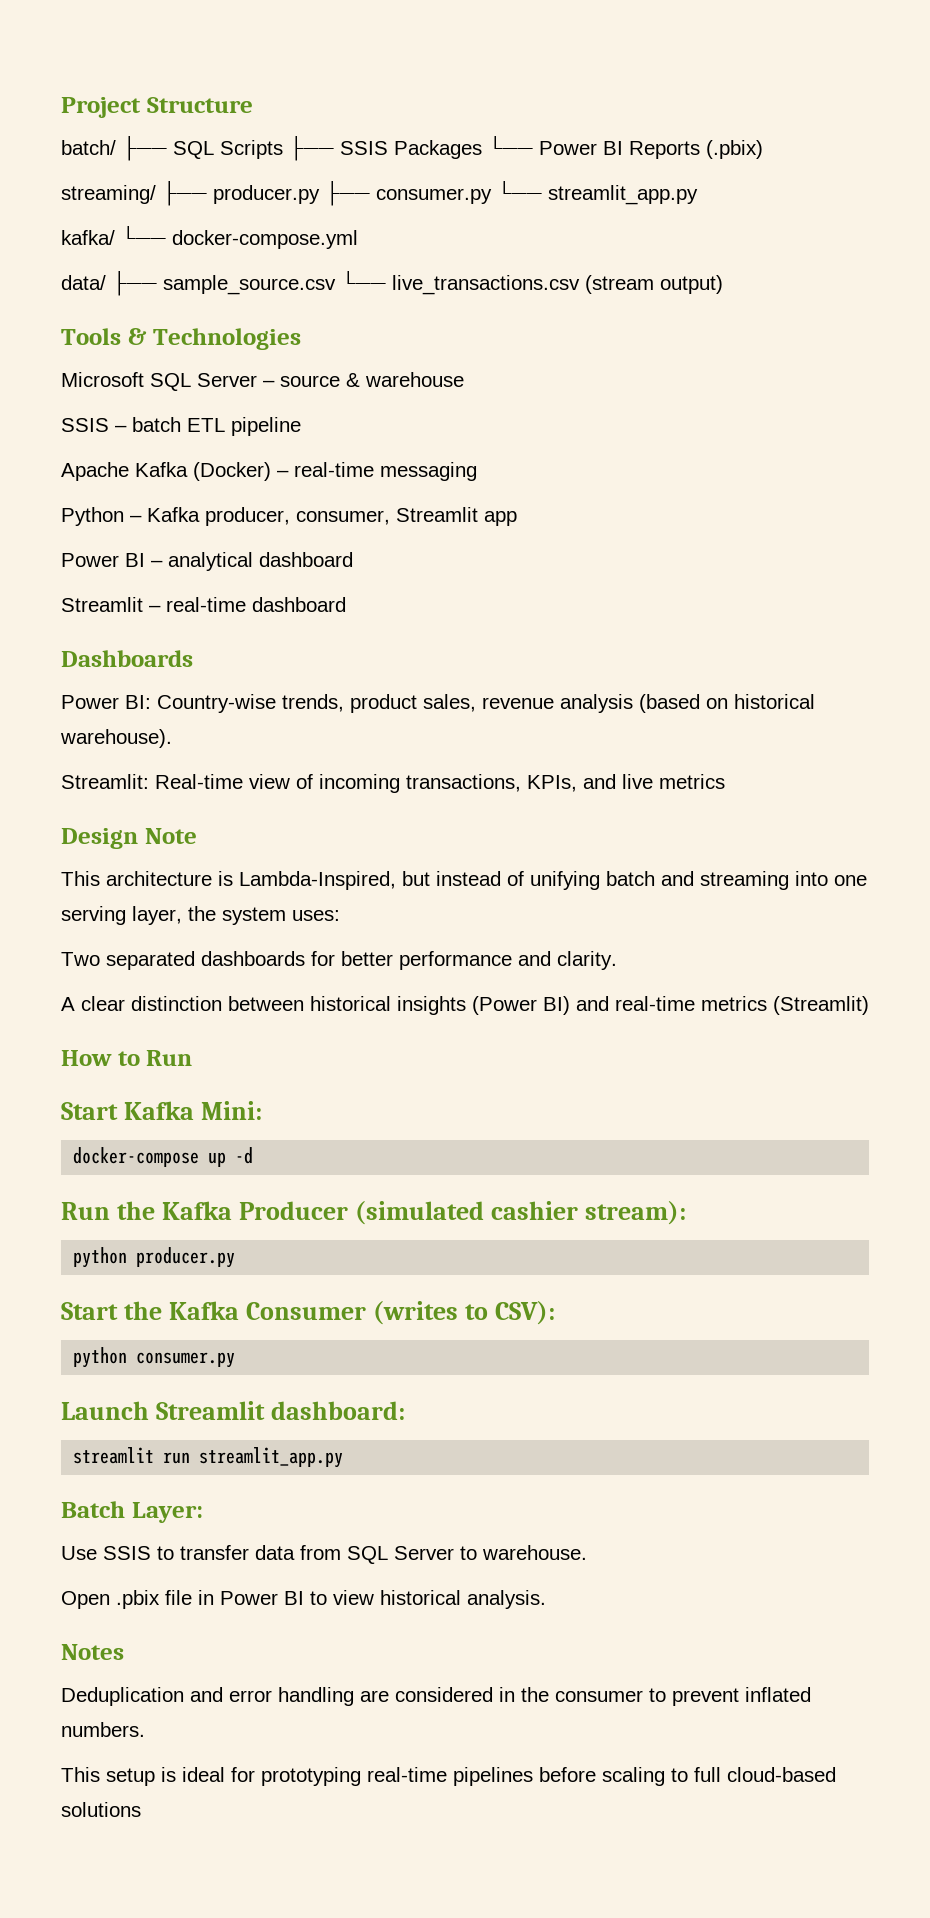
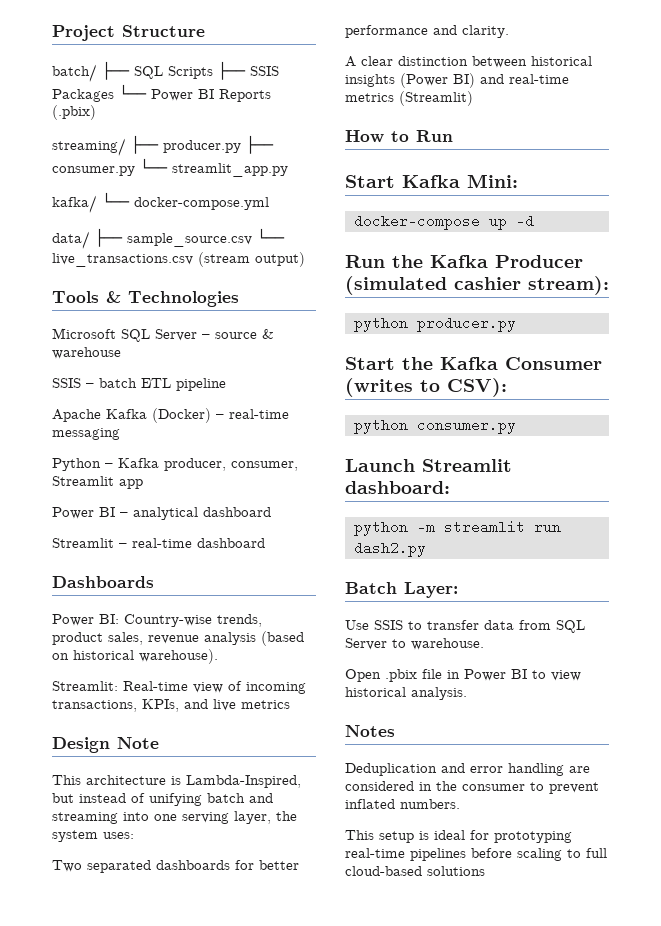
(406, 1410) none -> [353,520,435,536] python -m
[199,1447,344,1468] streamlit_app.py -> [353,541,426,557] dash2.py

